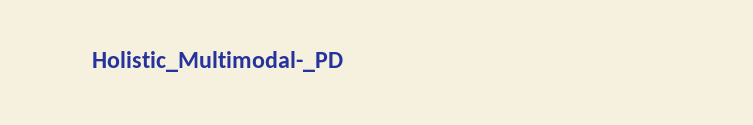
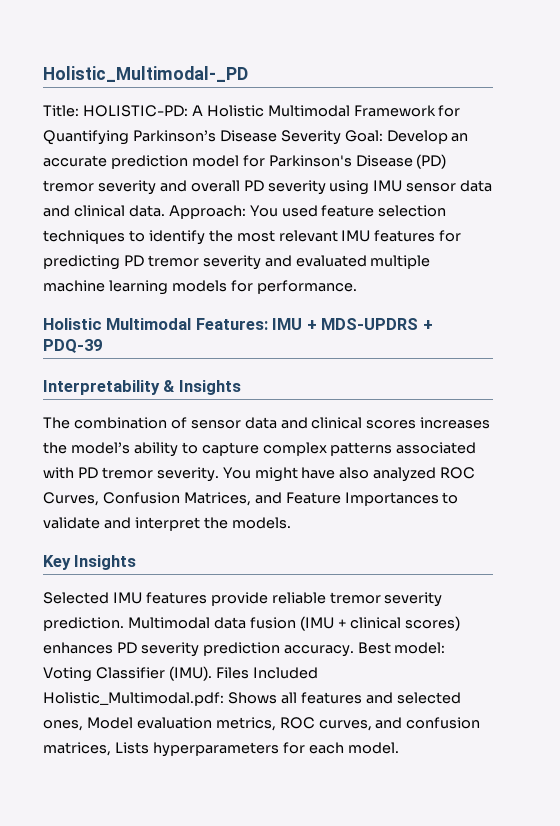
(343, 61) none -> [43,105,461,117] [43,130,469,145] [43,154,447,169] [43,180,493,195] [43,205,447,219] [43,230,462,245] [43,255,431,270] [43,280,357,295] [43,318,433,330] [43,339,102,353] [43,380,241,395] [43,417,491,429] [43,442,477,457] [43,467,476,482] [43,492,459,506] [43,517,291,531] [43,555,137,570] [43,592,443,607] [43,616,461,631] [43,642,446,657] [43,666,318,682] [43,692,461,706] [43,717,481,731] [43,742,399,757] // Title: HOLISTIC-PD: A Holistic Multimodal Framework for Quantifying Parkinson’s Disease Severity Goal: Develop an accurate prediction model for Parkinson's Disease (PD) tremor severity and overall PD severity using IMU sensor data and clinical data. Approach: You used feature selection techniques to identify the most relevant IMU features for predicting PD tremor severity and evaluated multiple machine learning models for performance. // Holistic Multimodal Features: IMU + MDS-UPDRS + PDQ-39 // Interpretability & Insights // The combination of sensor data and clinical scores increases the model’s ability to capture complex patterns associated with PD tremor severity. You might have also analyzed ROC Curves, Confusion Matrices, and Feature Importances to validate and interpret the models. // Key Insights // Selected IMU features provide reliable tremor severity prediction. Multimodal data fusion (IMU + clinical scores) enhances PD severity prediction accuracy. Best model: Voting Classifier (IMU). Files Included Holistic_Multimodal.pdf: Shows all features and selected ones, Model evaluation metrics, ROC curves, and confusion matrices, Lists hyperparameters for each model.

